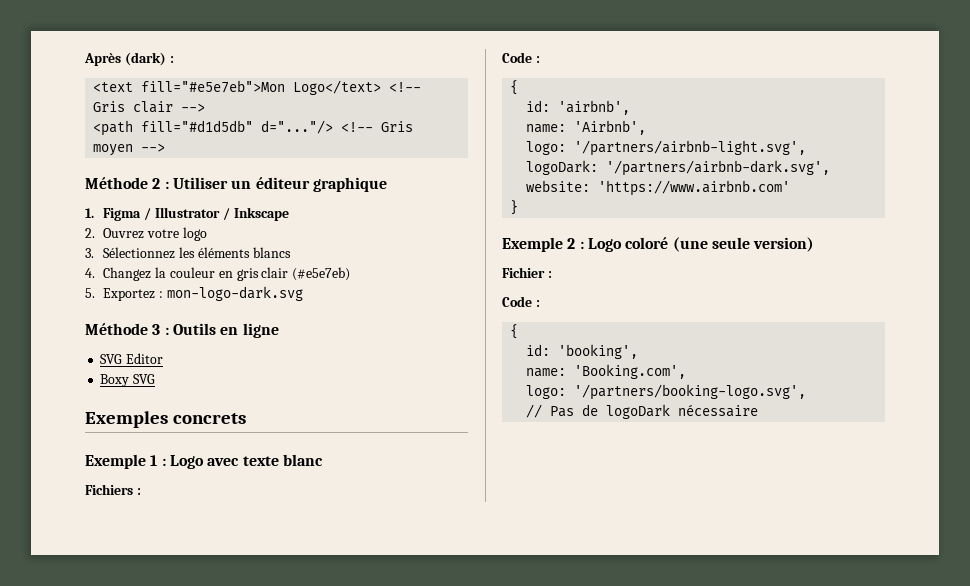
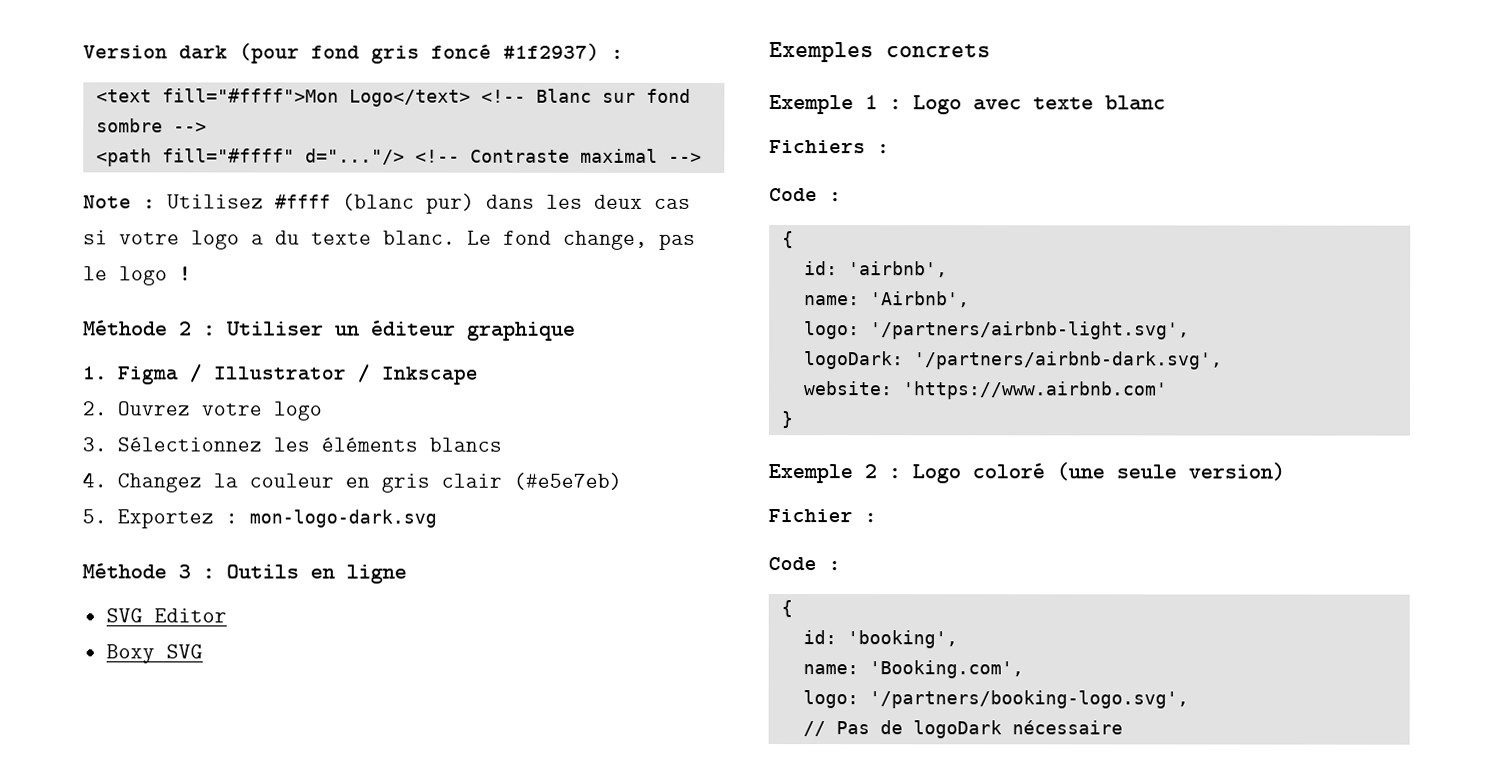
[84,52,166,66] Après (dark) -> [83,42,600,64] Version dark (pour fond gris foncé #1f2937)
[141,80,286,93] fill="#e5e7eb">Mon -> [161,88,339,103] fill="#ffff">Mon
[93,101,174,113] Gris clair -> [535,88,691,103] [95,118,163,133] Blanc sur fond sombre
[141,120,254,132] fill="#d1d5db" -> [161,148,295,163] fill="#ffff"
[381,121,414,132] [93,143,166,156] Gris moyen --> -> [469,148,702,163] [83,193,691,214] [83,230,696,250] [83,266,192,286] Contraste maximal --> // Note : Utilisez #ffff (blanc pur) dans les deux cas si votre logo a du texte blanc. Le fond change, pas le logo !

